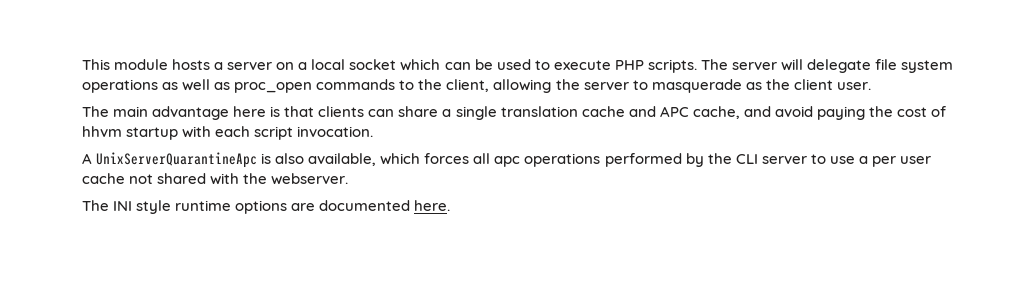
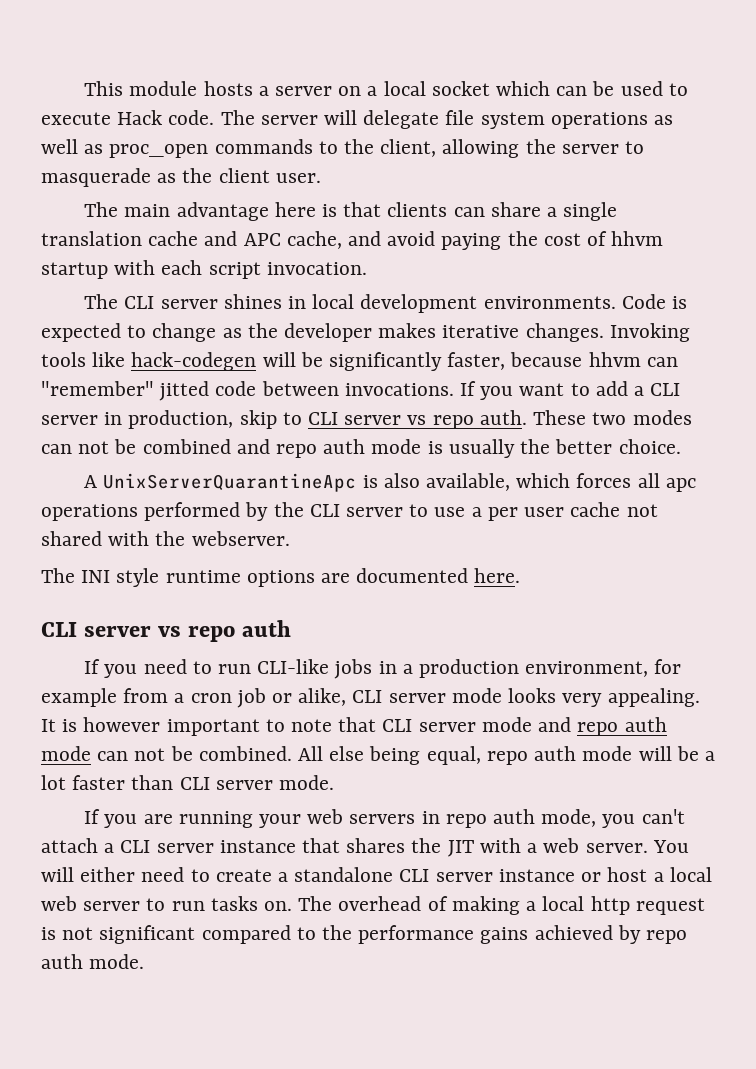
[614,59,697,73] PHP scripts. -> [117,110,215,125] Hack code.
(374, 131) none -> [84,294,688,313] [41,323,690,342] [41,352,678,371] [41,381,681,401] [41,410,692,429] [41,439,681,458] // The CLI server shines in local development environments. Code is expected to change as the developer makes iterative changes. Invoking tools like hack-codegen will be significantly faster, because hhvm can "remember" jitted code between invocations. If you want to add a CLI server in production, skip to CLI server vs repo auth. These two modes can not be combined and repo auth mode is usually the better choice.
(451, 205) none -> [41,620,292,642] [84,659,682,679] [41,688,700,708] [41,717,667,736] [41,746,715,765] [41,775,335,790] [84,809,685,828] [41,838,689,857] [41,867,712,882] [41,896,705,915] [41,925,688,944] [41,954,145,969] // CLI server vs repo auth // If you need to run CLI-like jobs in a production environment, for example from a cron job or alike, CLI server mode looks very appealing. It is however important to note that CLI server mode and repo auth mode can not be combined. All else being equal, repo auth mode will be a lot faster than CLI server mode. // If you are running your web servers in repo auth mode, you can't attach a CLI server instance that shares the JIT with a web server. You will either need to create a standalone CLI server instance or host a local web server to run tasks on. The overhead of making a local http request is not significant compared to the performance gains achieved by repo auth mode.

